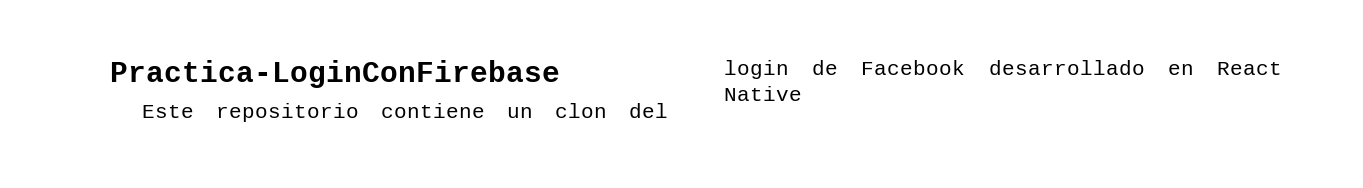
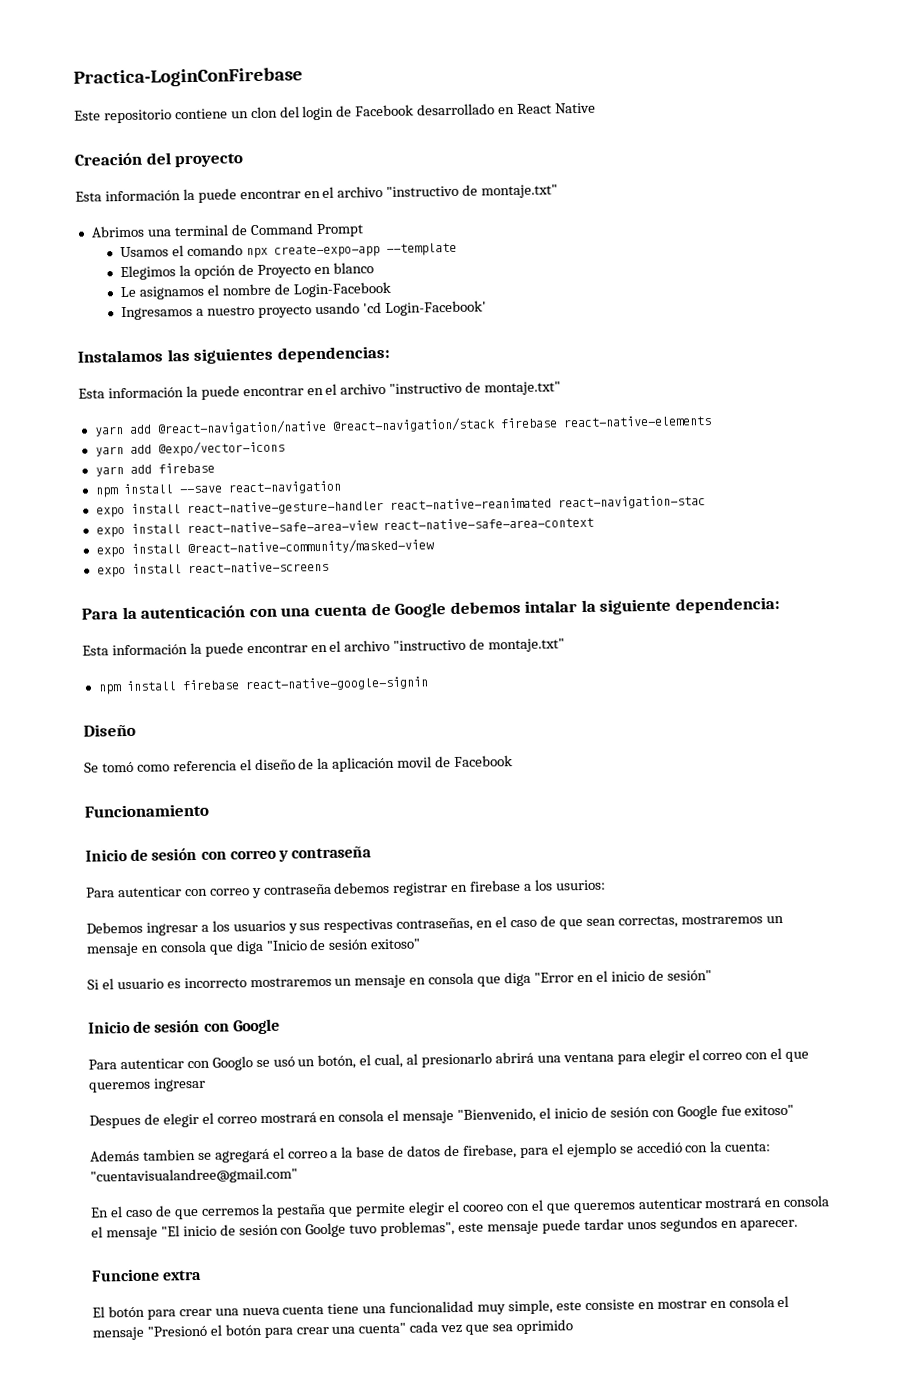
(802, 93) none -> [74,152,244,168] [75,184,559,203] [90,223,364,238] [120,242,458,259] [120,262,374,281] [120,281,391,300] [121,300,487,321] [77,345,390,364] [78,381,562,400] [93,415,712,437] [94,440,285,457] [94,462,215,477] [94,480,342,498] [95,495,706,518] [95,516,594,538] [95,538,434,558] [96,560,329,578] [81,596,781,620] [82,638,566,657] [97,676,429,695] [83,723,136,737] [84,755,514,773] [84,803,209,818] [85,846,373,862] [86,879,606,899] [86,914,784,936] [86,938,422,957] [87,969,712,990] [88,1018,280,1035] [88,1047,810,1071] [89,1077,206,1093] [89,1104,795,1129] [90,1140,772,1163] [90,1167,298,1185] [90,1195,831,1220] [91,1217,798,1241] [91,1268,203,1282] [92,1295,790,1320] [92,1319,573,1341] // Creación del proyecto // Esta información la puede encontrar en el archivo "instructivo de montaje.txt" // Abrimos una terminal de Command Prompt // Usamos el comando npx create-expo-app --template // Elegimos la opción de Proyecto en blanco // Le asignamos el nombre de Login-Facebook // Ingresamos a nuestro proyecto usando 'cd Login-Facebook' // Instalamos las siguientes dependencias: // Esta información la puede encontrar en el archivo "instructivo de montaje.txt" // yarn add @react-navigation/native @react-navigation/stack firebase react-native-elements // yarn add @expo/vector-icons // yarn add firebase // npm install --save react-navigation // expo install react-native-gesture-handler react-native-reanimated react-navigation-stac // expo install react-native-safe-area-view react-native-safe-area-context // expo install @react-native-community/masked-view // expo install react-native-screens // Para la autenticación con una cuenta de Google debemos intalar la siguiente dependencia: // Esta información la puede encontrar en el archivo "instructivo de montaje.txt" // npm install firebase react-native-google-signin // Diseño // Se tomó como referencia el diseño de la aplicación movil de Facebook // Funcionamiento // Inicio de sesión con correo y contraseña // Para autenticar con correo y contraseña debemos registrar en firebase a los usurios: // Debemos ingresar a los usuarios y sus respectivas contraseñas, en el caso de que sean correctas, mostraremos un mensaje en consola que diga "Inicio de sesión exitoso" // Si el usuario es incorrecto mostraremos un mensaje en consola que diga "Error en el inicio de sesión" // Inicio de sesión con Google // Para autenticar con Googlo se usó un botón, el cual, al presionarlo abrirá una ventana para elegir el correo con el que queremos ingresar // Despues de elegir el correo mostrará en consola el mensaje "Bienvenido, el inicio de sesión con Google fue exitoso" // Además tambien se agregará el correo a la base de datos de firebase, para el ejemplo se accedió con la cuenta: "cuentavisualandree@gmail.com" // En el caso de que cerremos la pestaña que permite elegir el cooreo con el que queremos autenticar mostrará en consola el mensaje "El inicio de sesión con Goolge tuvo problemas", este mensaje puede tardar unos segundos en aparecer. // Funcione extra // El botón para crear una nueva cuenta tiene una funcionalidad muy simple, este consiste en mostrar en consola el mensaje "Presionó el botón para crear una cuenta" cada vez que sea oprimido

